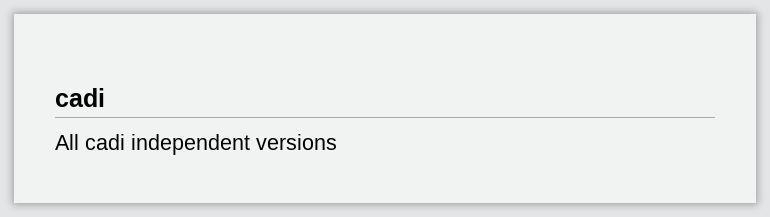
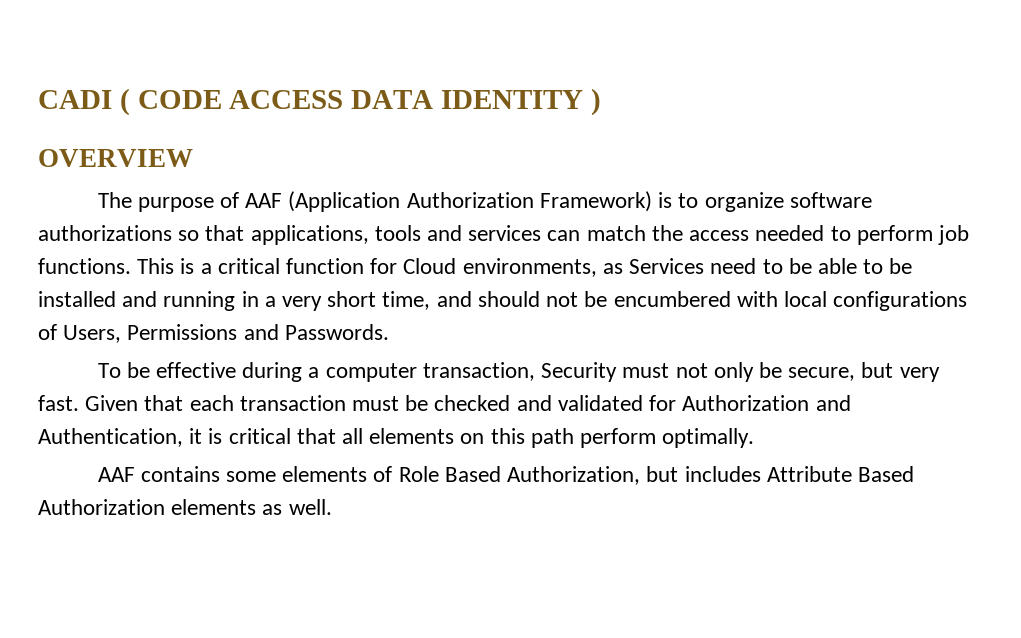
[55,88,105,107] [55,134,337,155] cadi // All cadi independent versions -> [38,88,601,116] [38,149,193,167] [97,191,872,212] [38,225,969,245] [38,258,913,277] [38,291,968,311] [38,324,389,343] [97,362,940,382] [38,395,851,411] [38,428,755,448] [97,466,914,485] [38,499,332,515] CADI ( CODE ACCESS DATA IDENTITY ) // OVERVIEW // The purpose of AAF (Application Authorization Framework) is to organize software authorizations so that applications, tools and services can match the access needed to perform job functions. This is a critical function for Cloud environments, as Services need to be able to be installed and running in a very short time, and should not be encumbered with local configurations of Users, Permissions and Passwords. // To be effective during a computer transaction, Security must not only be secure, but very fast. Given that each transaction must be checked and validated for Authorization and Authentication, it is critical that all elements on this path perform optimally. // AAF contains some elements of Role Based Authorization, but includes Attribute Based Authorization elements as well.

